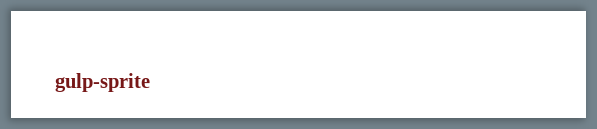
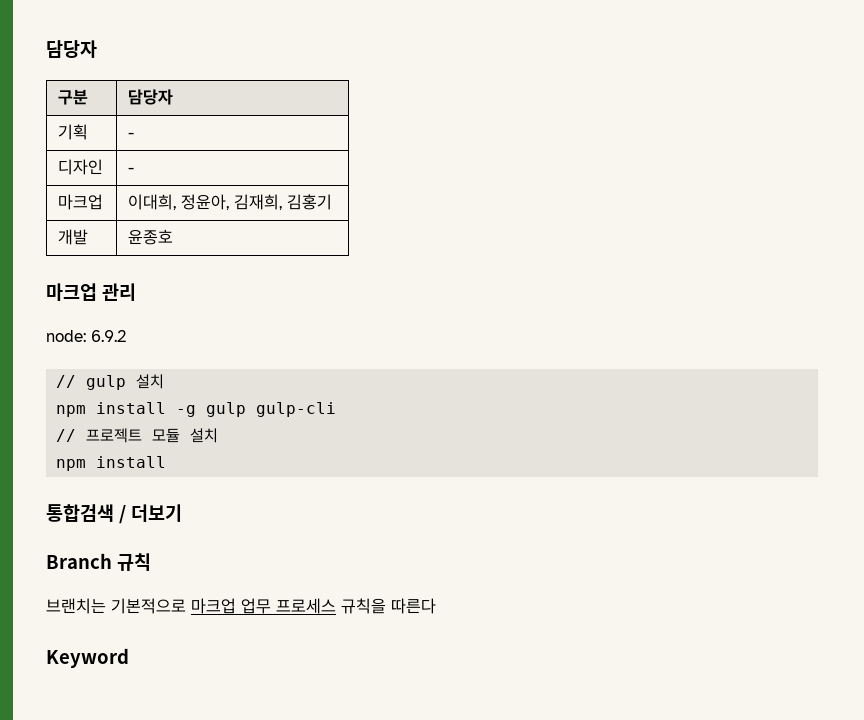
[55,73,150,92] gulp-sprite -> [46,40,97,58] [58,89,89,105] [128,89,174,105] [58,124,89,140] [128,132,135,138] [58,159,104,175] [128,167,135,173] [58,194,104,210] [128,194,333,210] [58,229,89,245] [128,229,174,245] [46,283,136,301] [46,330,126,342] [56,374,165,390] [56,402,337,417] [56,428,219,443] [56,456,167,471] [46,504,182,524] [46,553,151,571] [46,598,436,614] [46,648,129,668] 담당자 // 구분 | 담당자 // 기획 | - // 디자인 | - // 마크업 | 이대희, 정윤아, 김재희, 김홍기 // 개발 | 윤종호 // 마크업 관리 // node: 6.9.2 // // gulp 설치 // npm install -g gulp gulp-cli // // 프로젝트 모듈 설치 // npm install // 통합검색 / 더보기 // Branch 규칙 // 브랜치는 기본적으로 마크업 업무 프로세스 규칙을 따른다 // Keyword

